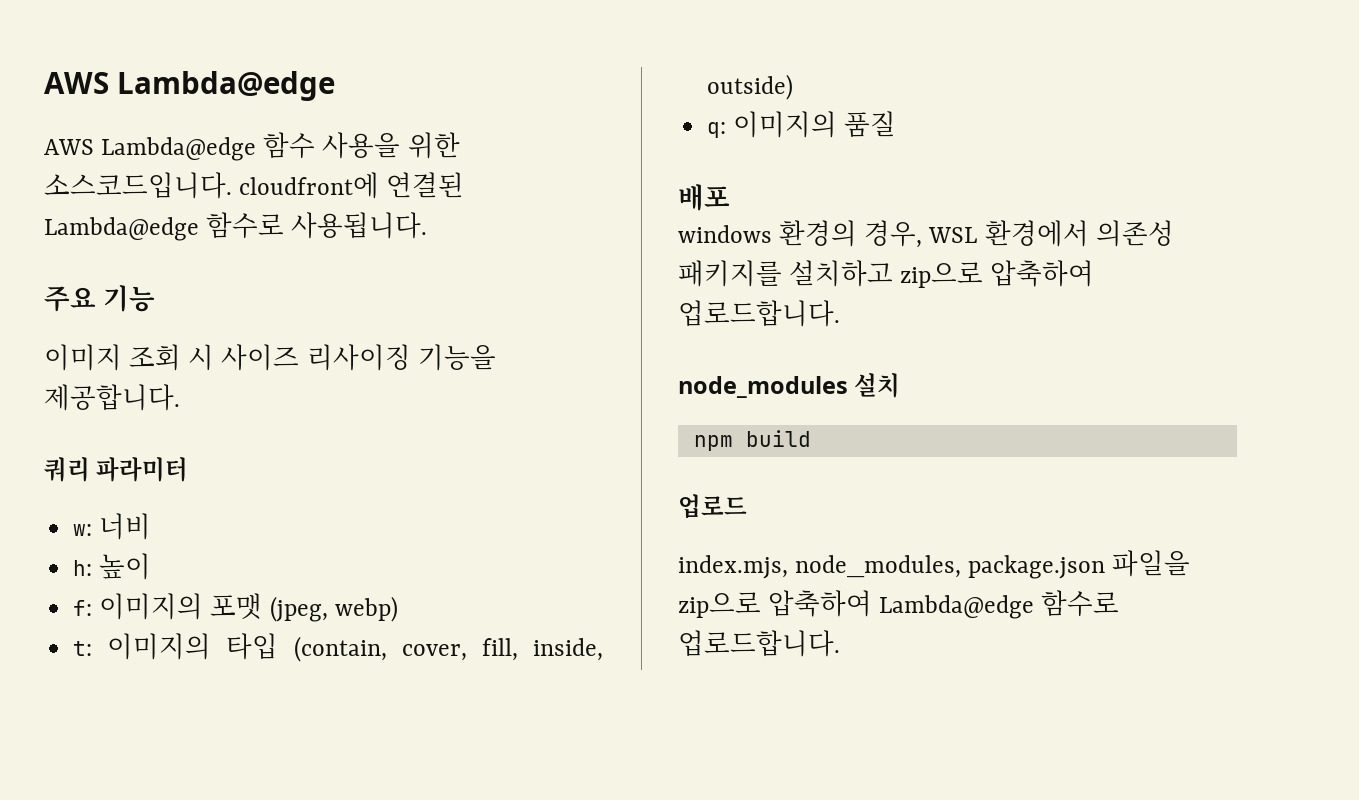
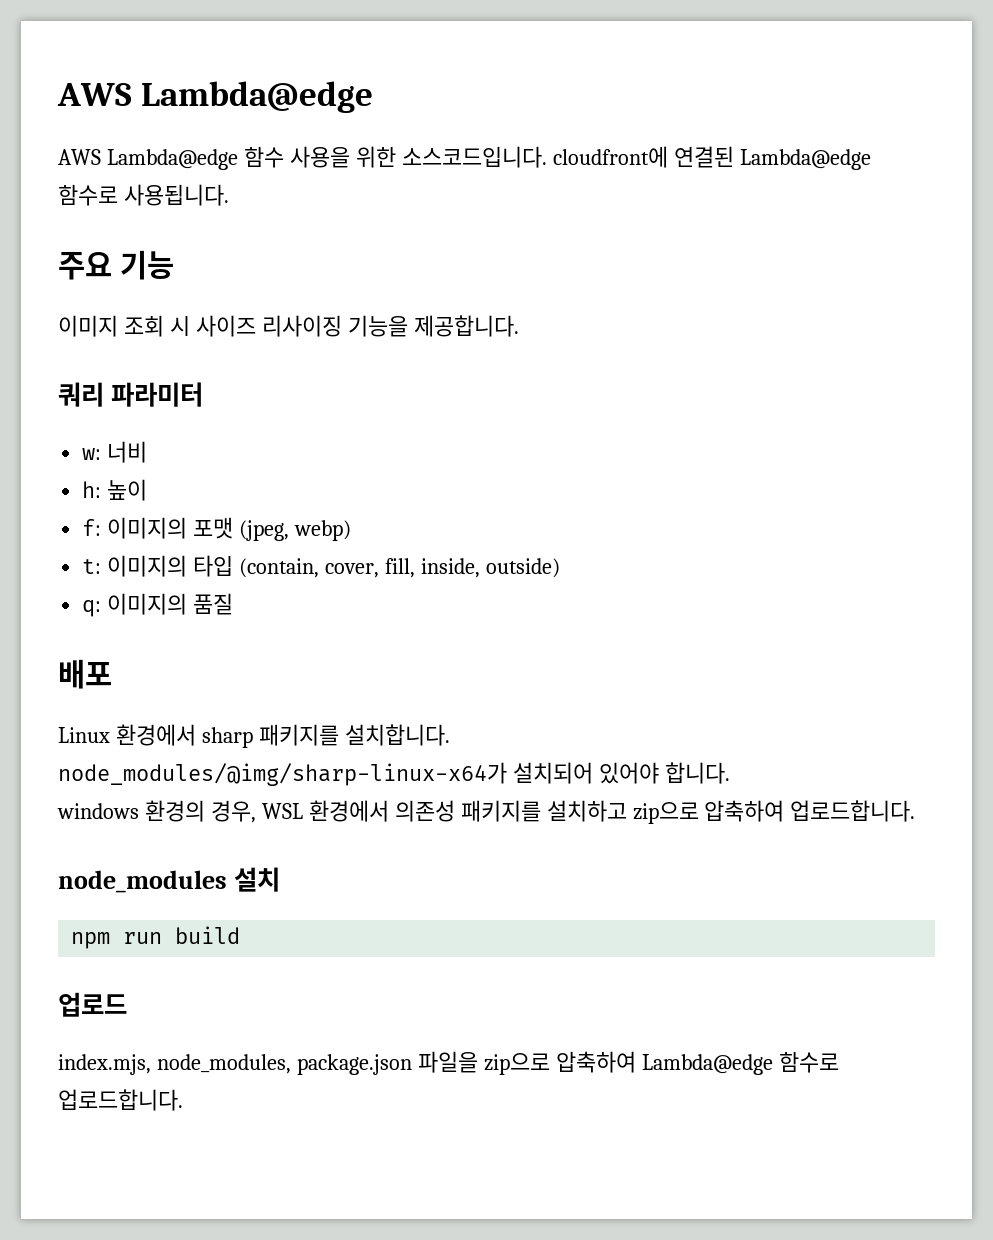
(730, 197) none -> [58,724,450,748] [58,762,730,786] // Linux 환경에서 sharp 패키지를 설치합니다. // node_modules/@img/sharp-linux-x64가 설치되어 있어야 합니다.
(733, 443) none -> [123,932,163,944] run

